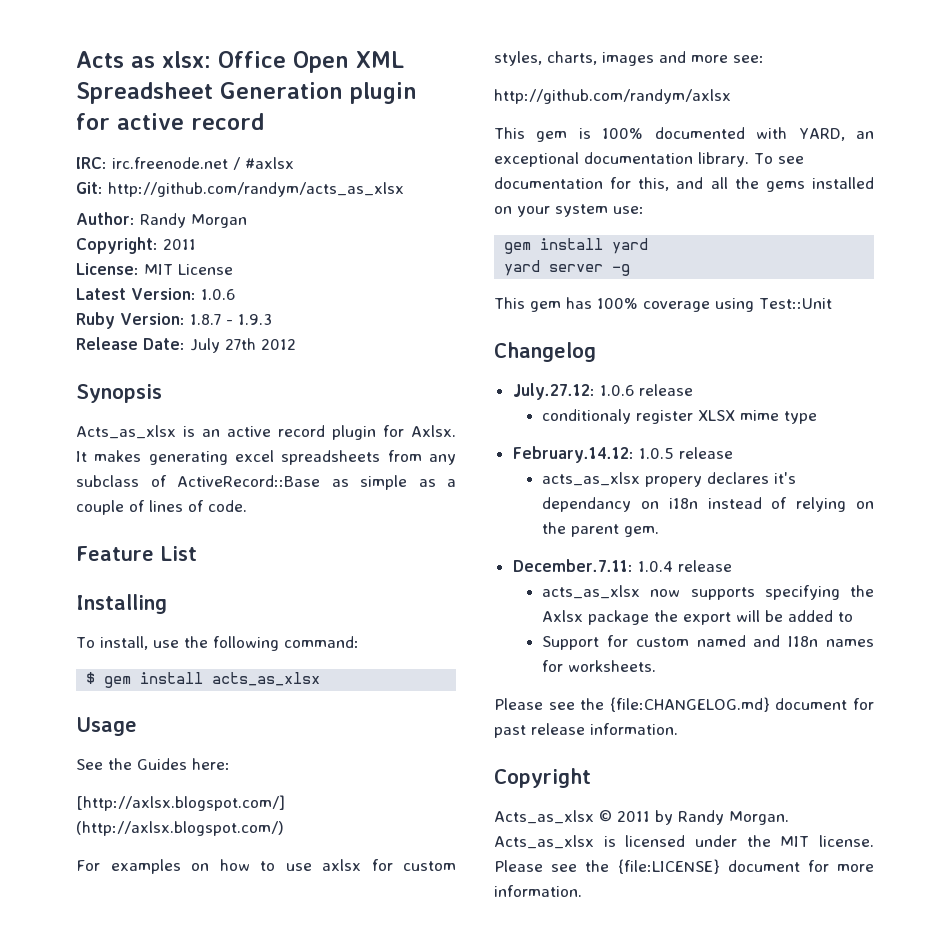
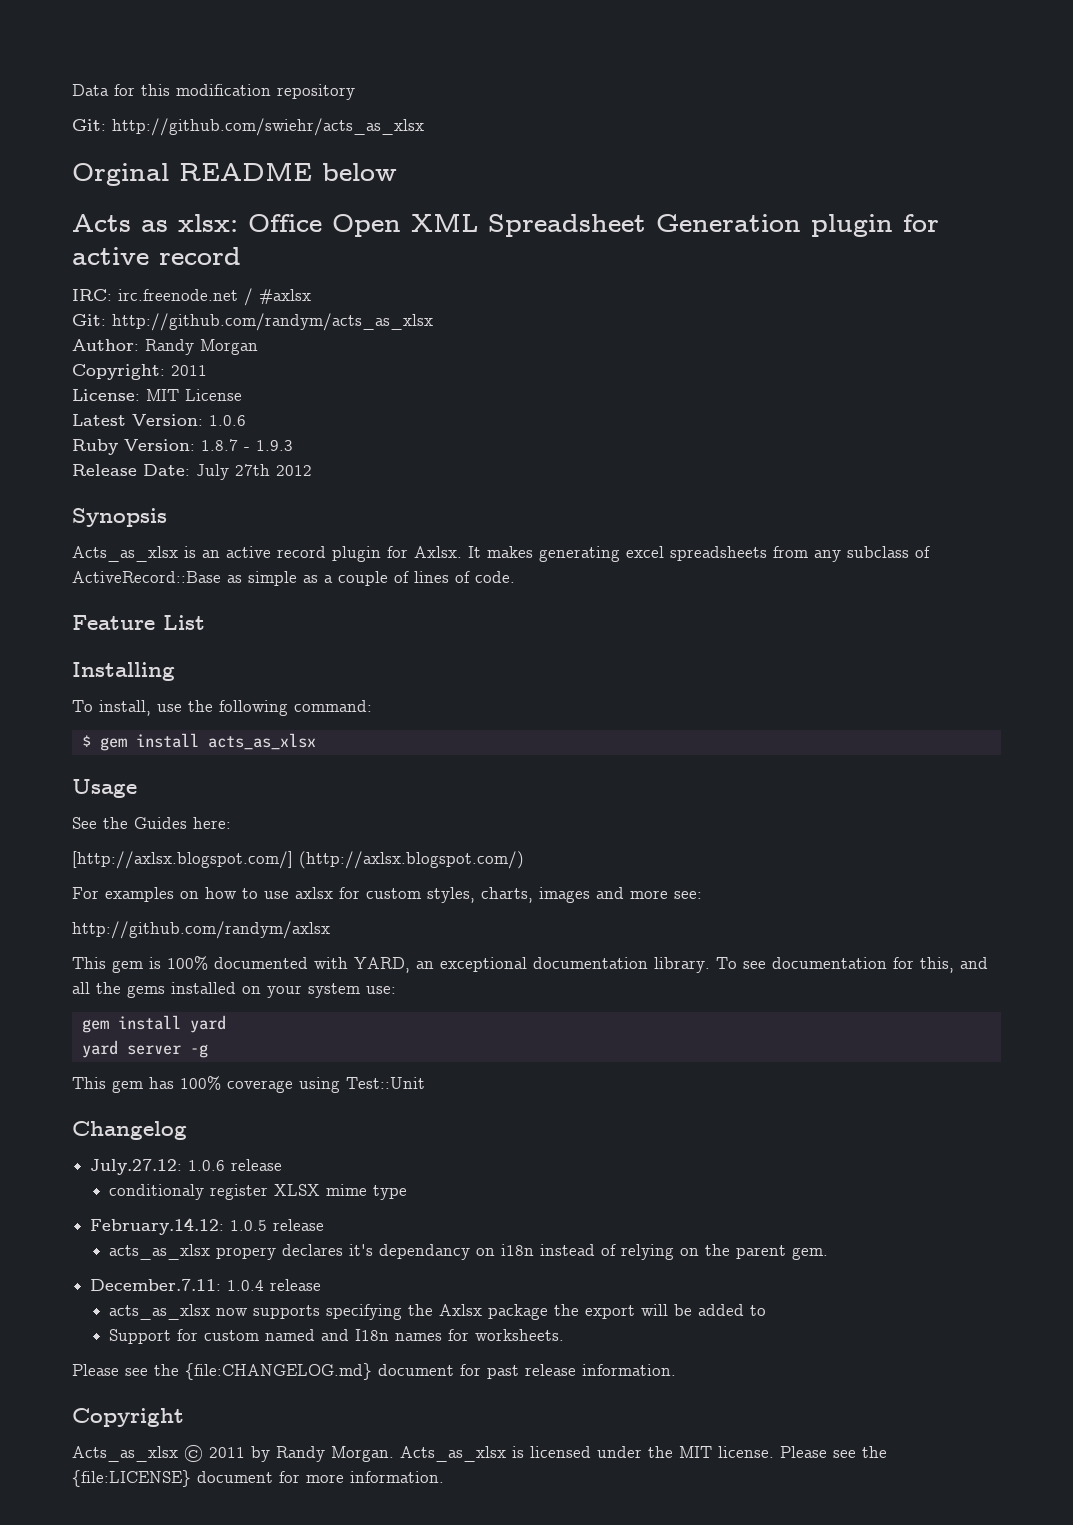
(76, 59) none -> [72,84,355,100] [72,118,424,136] [72,162,397,186] Data for this modification repository // Git: http://github.com/swiehr/acts_as_xlsx // Orginal README below //

